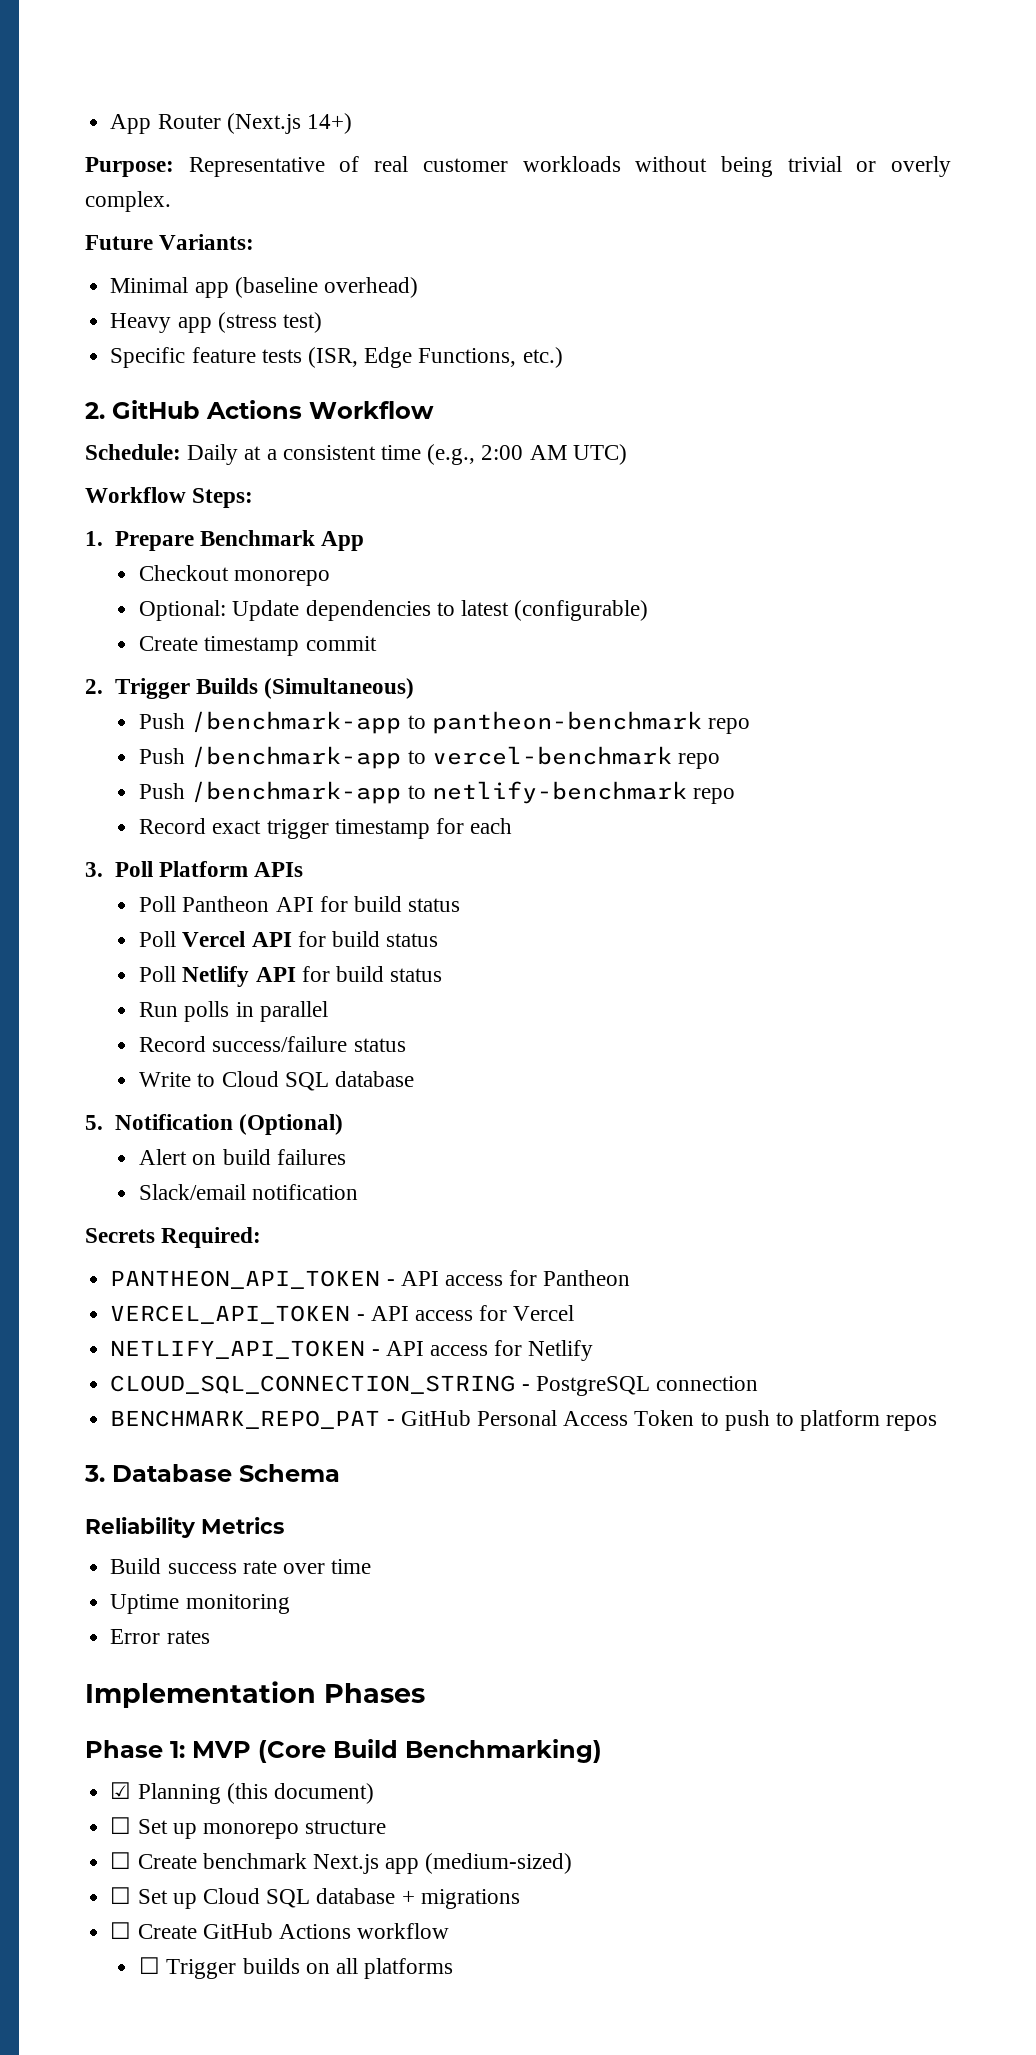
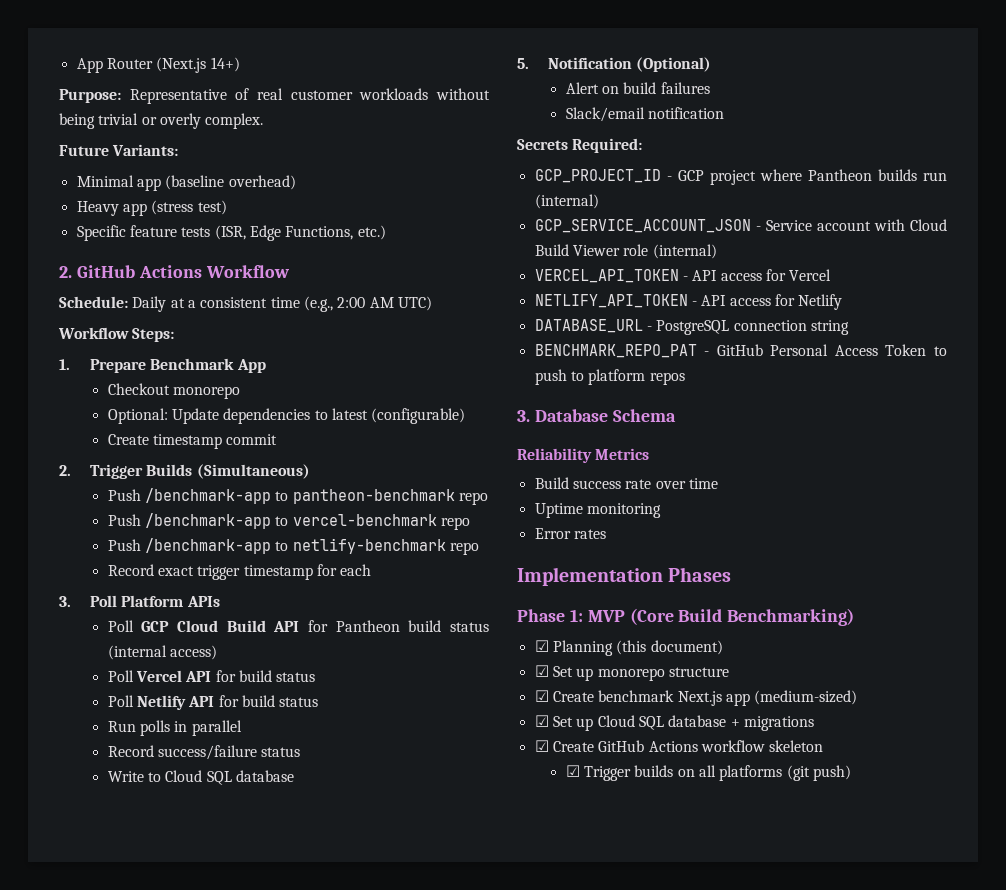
[182,896,461,912] Pantheon API for build status -> [141,620,489,632] [107,645,217,660] GCP Cloud Build API for Pantheon build status (internal access)
[110,1270,631,1289] PANTHEON_API_TOKEN - API access for Pantheon -> [534,169,947,185] [534,194,599,209] [534,219,947,233] [534,244,717,259] GCP_PROJECT_ID - GCP project where Pantheon builds run (internal) // GCP_SERVICE_ACCOUNT_JSON - Service account with Cloud Build Viewer role (internal)
[110,1375,516,1394] CLOUD_SQL_CONNECTION_STRING -> [534,319,643,333] DATABASE_URL
(758, 1383) none -> [810,320,849,335] string
[110,1817,132,1834] ☐ -> [534,665,549,677] ☑
[110,1852,132,1869] ☐ -> [534,690,549,702] ☑
[110,1887,132,1904] ☐ -> [534,715,549,727] ☑
[110,1922,132,1939] ☐ -> [534,740,549,752] ☑
[139,1957,161,1974] // ☐ -> [769,740,824,752] [565,765,580,777] skeleton // ☑
(454, 1968) none -> [786,765,851,781] (git push)

